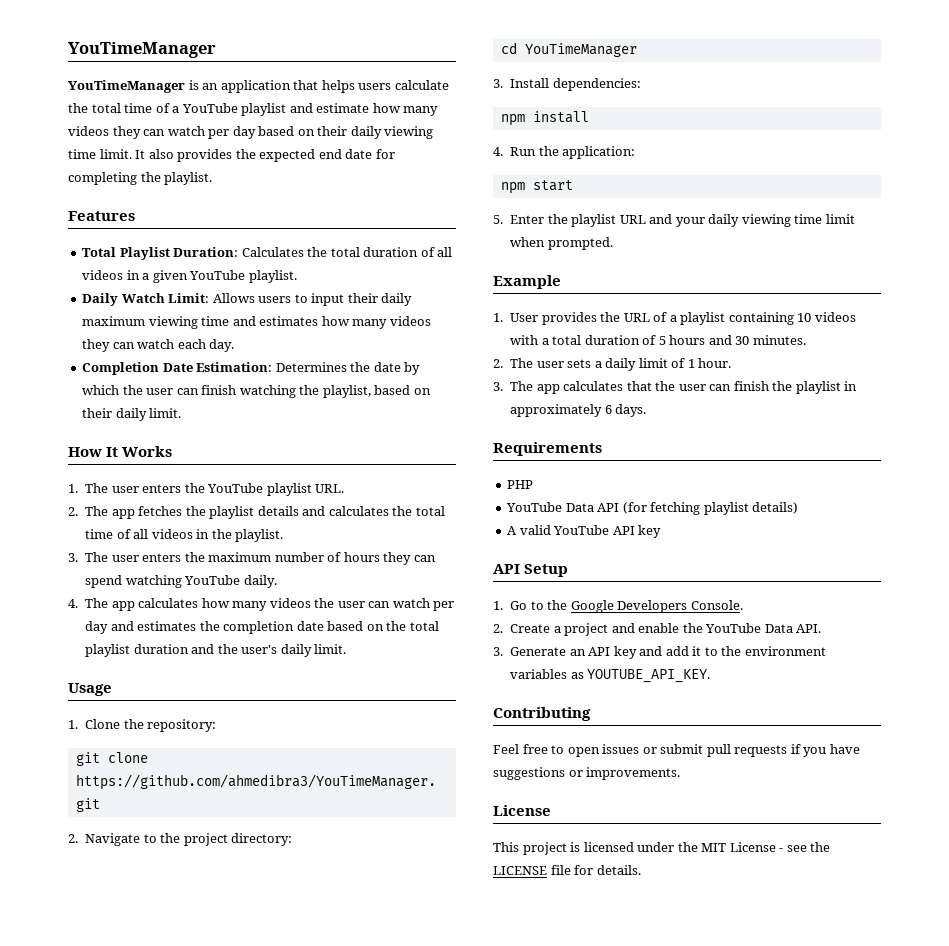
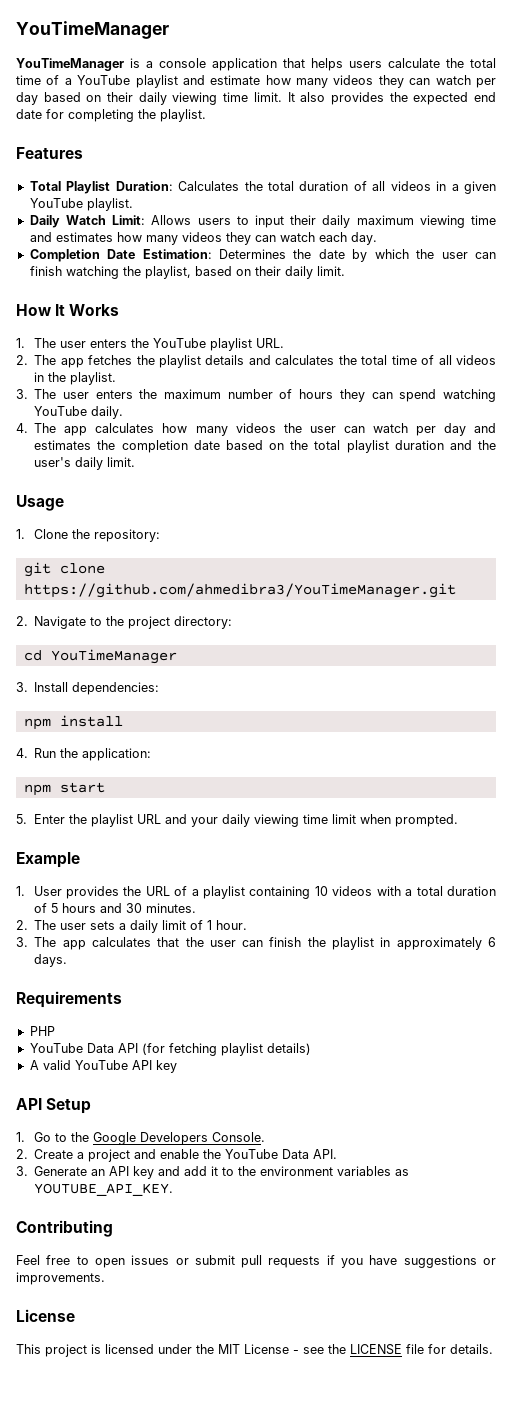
[202,83,219,90] an -> [146,58,206,68] a console

